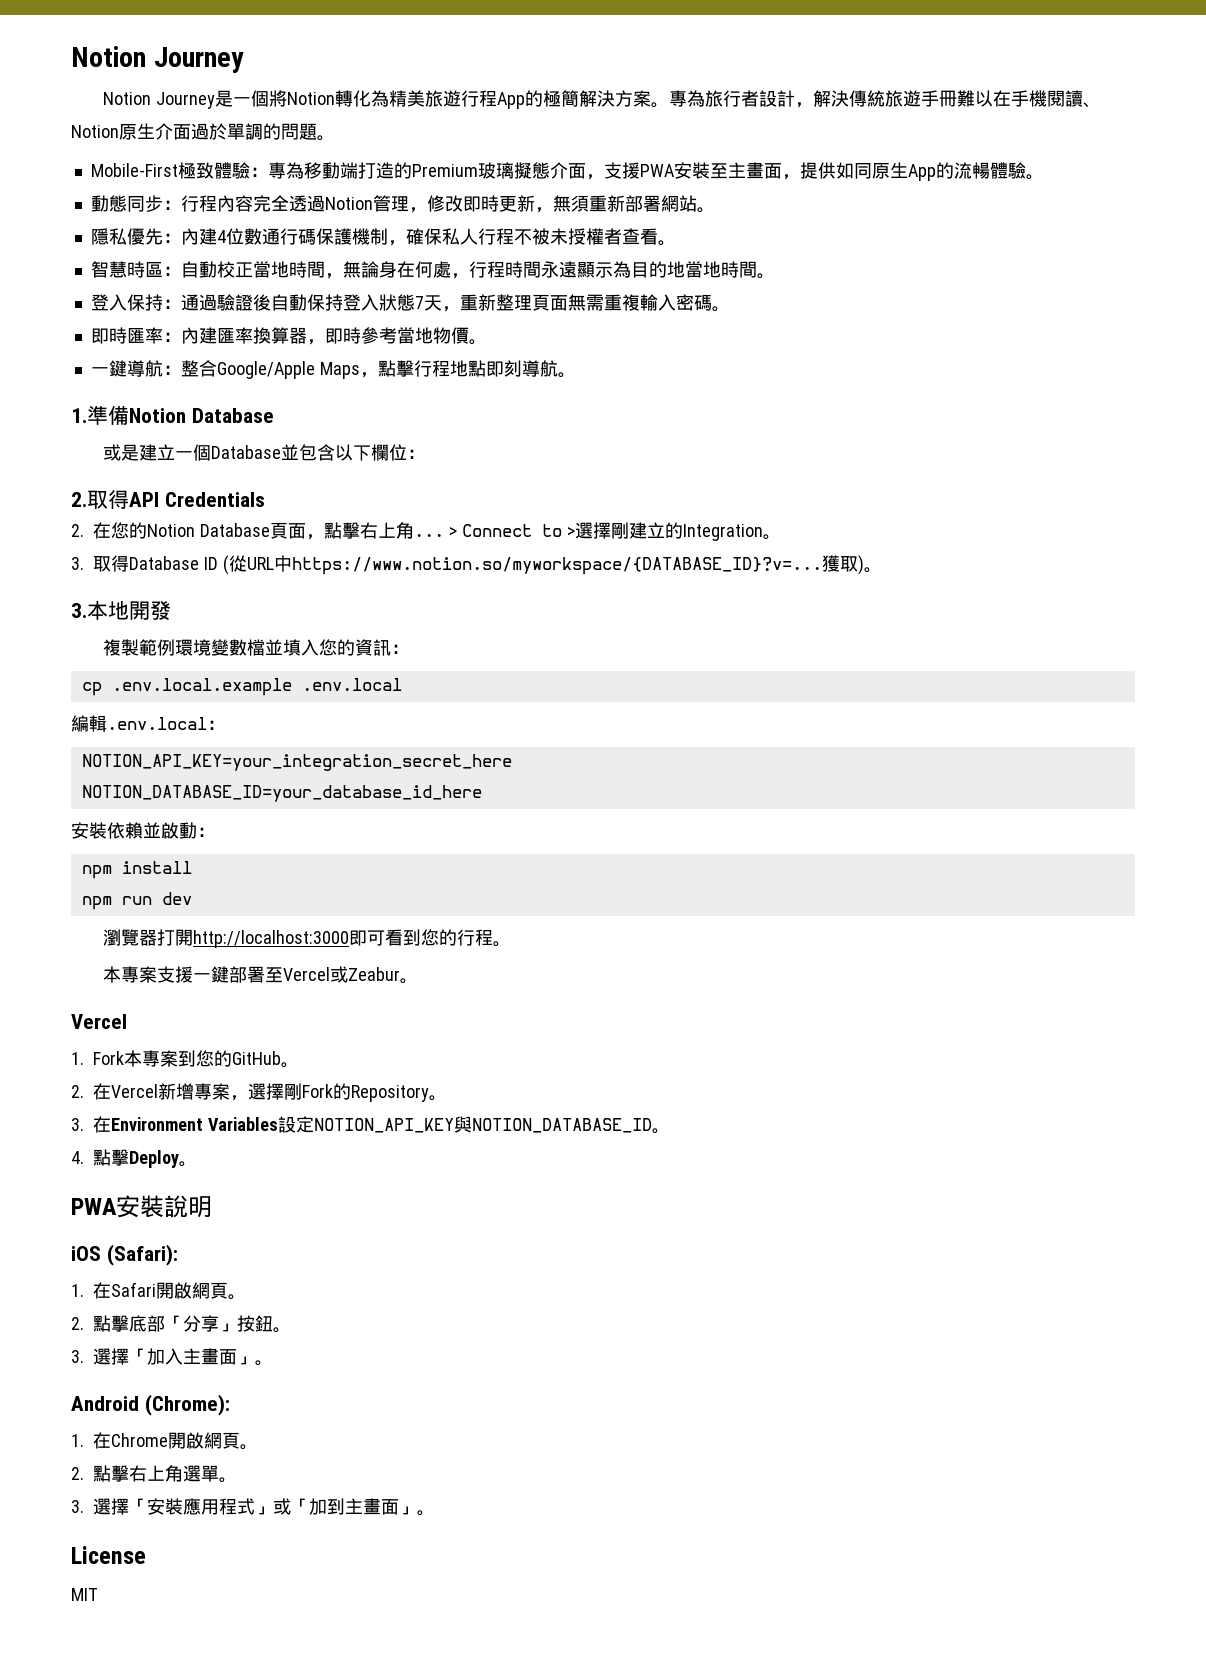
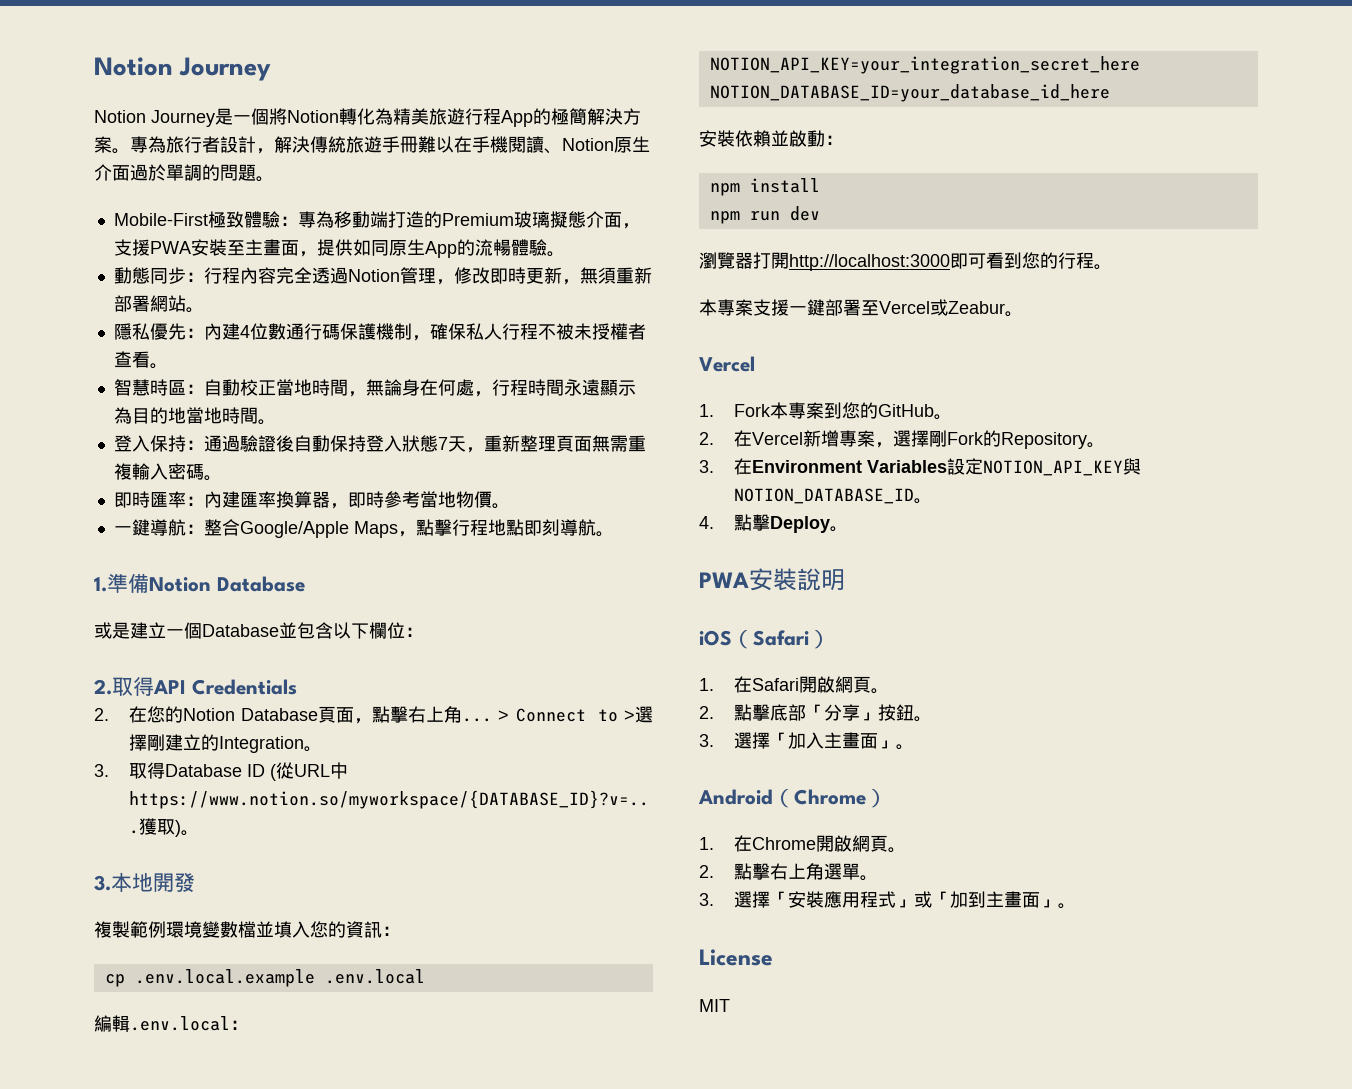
[106,1244,178,1266] (Safari): -> [732,629,830,649] （Safari）
[144,1394,230,1416] (Chrome): -> [773,788,887,808] （Chrome）

